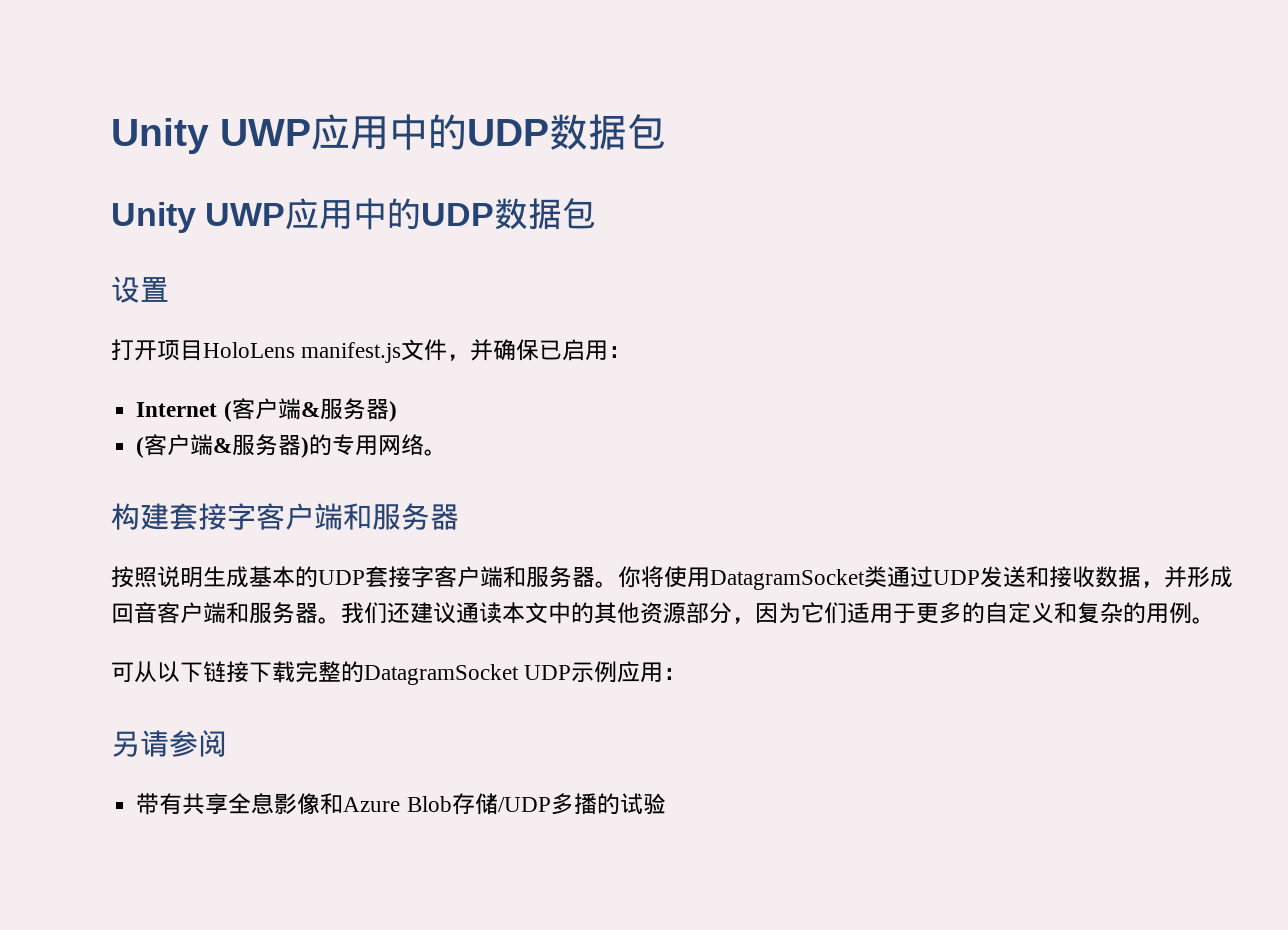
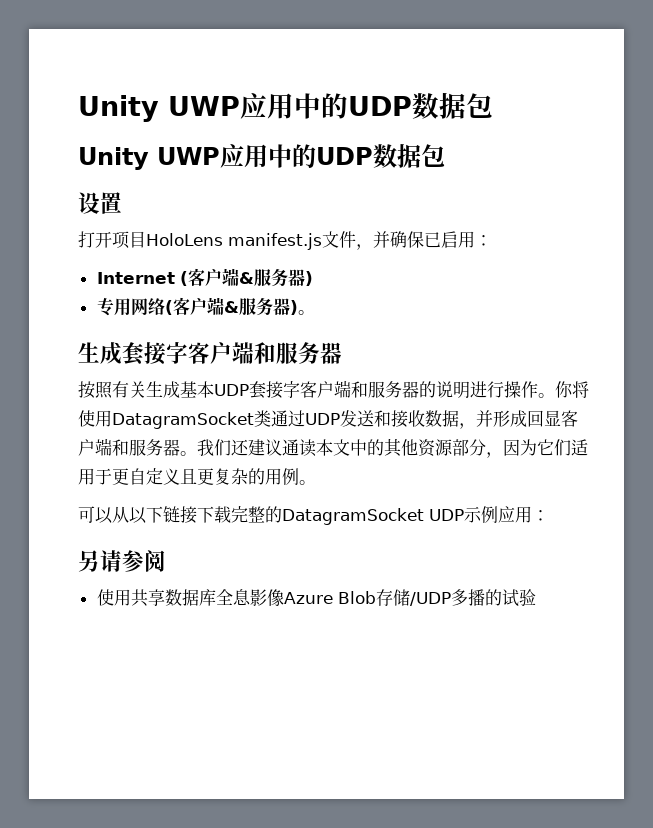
[136,434,448,458] [111,503,169,530] (客户端&服务器)的专用网络。 // 构建 -> [96,297,315,316] [78,342,122,365] 专用网络(客户端&服务器)。 // 生成
[157,566,203,588] 说明 -> [112,381,146,398] 有关
[295,566,318,588] 的 -> (214, 389) none
(595, 577) none -> [419,381,538,399] 的说明进行操作
[134,602,157,624] 音 -> [544,410,561,426] 显
[939,602,1077,624] 多的自定义和 -> [129,468,214,485] 自定义且更
(134, 672) none -> [95,507,113,524] 以
[136,793,229,815] 带有共享 -> [96,589,216,607] 使用共享数据库
[320,793,344,815] 和 -> (284, 598) none

